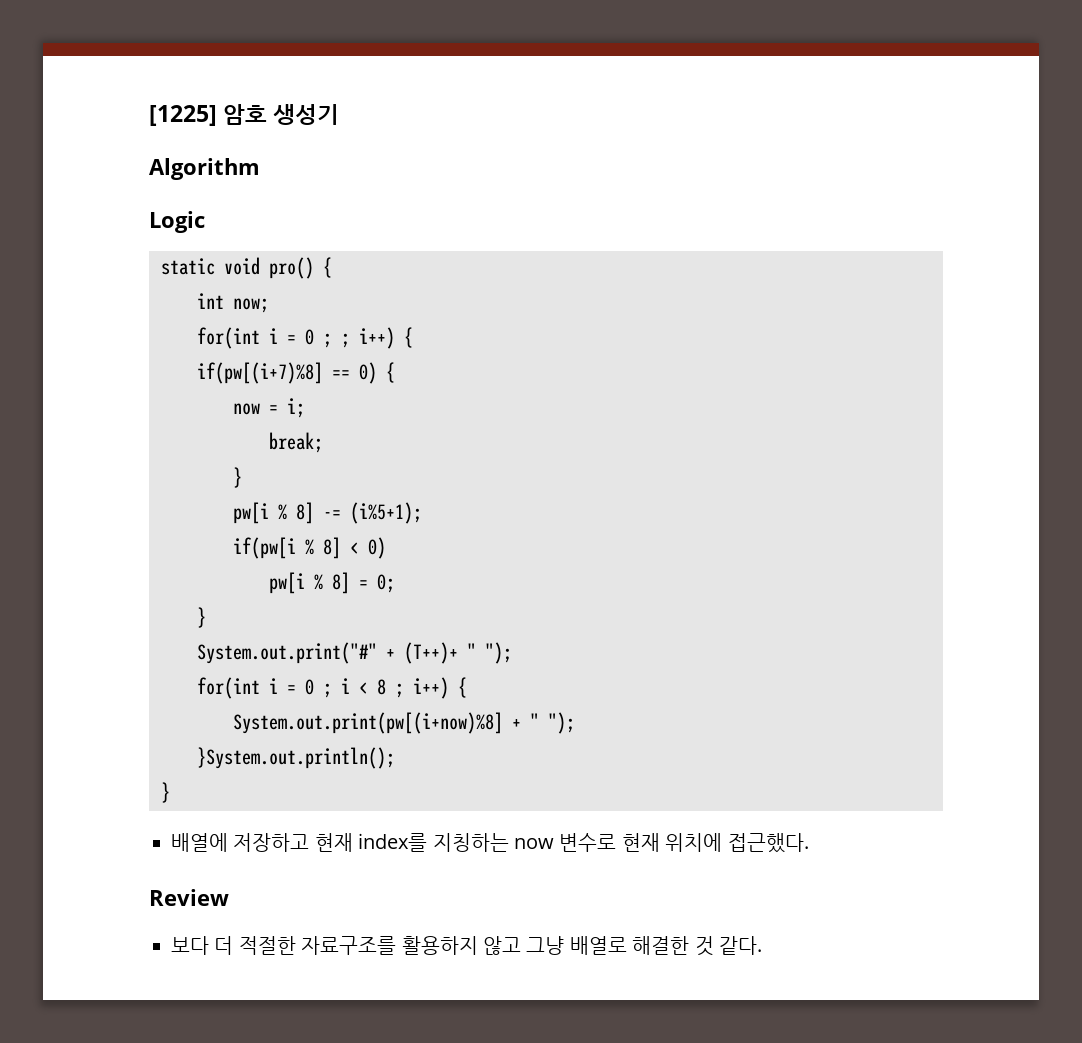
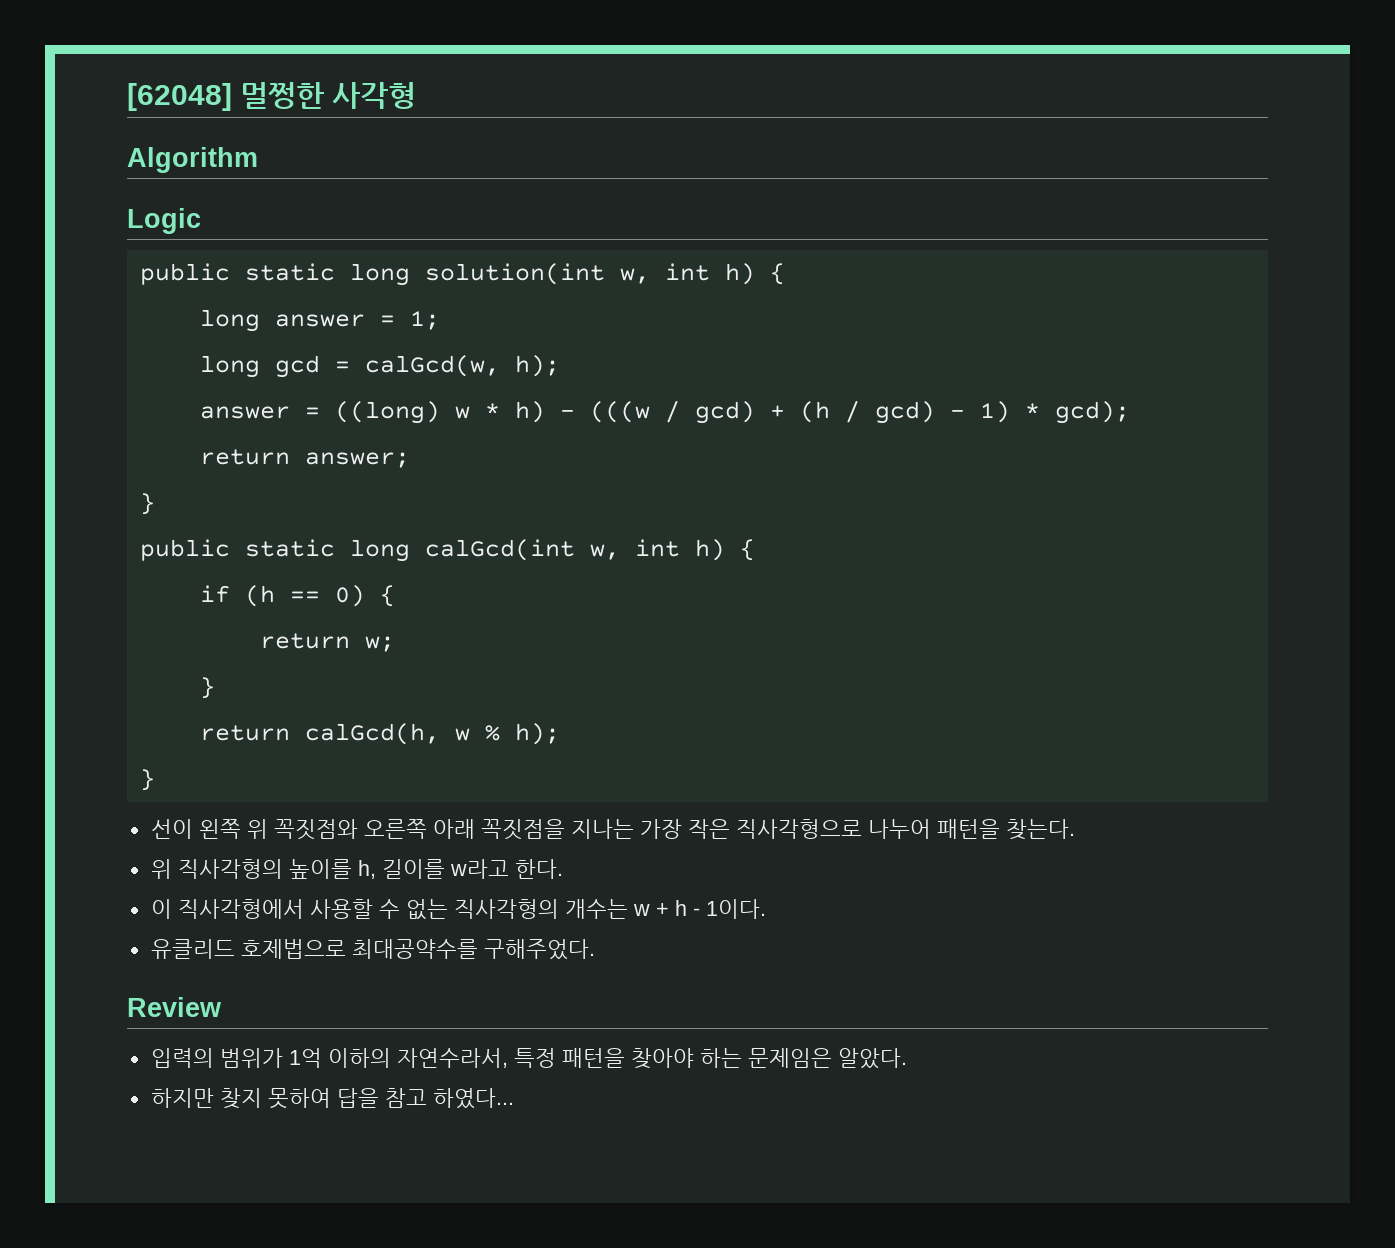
[149,104,340,126] [1225] 암호 생성기 -> [127,82,417,111] [62048] 멀쩡한 사각형
[161,257,332,279] [197,293,269,313] [197,327,413,349] [197,362,323,384] static void pro() { // int now; // for(int i = 0 ; ; i++) { // if(pw[(i+7)%8] -> [139,263,785,286] [199,309,440,332] [199,355,560,378] [199,400,1130,424] [199,449,410,468] [139,493,155,515] [139,539,755,562] [199,585,275,607] public static long solution(int w, int h) { // long answer = 1; // long gcd = calGcd(w, h); // answer = ((long) w * h) - (((w / gcd) + (h / gcd) - 1) * gcd); // return answer; // } // public static long calGcd(int w, int h) { // if (h
[233,398,305,418] [269,432,323,453] [233,467,242,488] [233,502,422,524] [233,537,386,559] [269,572,395,594] [197,607,206,628] [197,642,512,664] [197,677,467,699] [233,712,575,734] [197,747,395,769] [161,782,170,803] [171,833,809,853] [149,889,229,906] [171,936,762,956] now = i; // break; // } // pw[i % 8] -= (i%5+1); // if(pw[i % 8] < 0) // pw[i % 8] = 0; // } // System.out.print("#" + (T++)+ " "); // for(int i = 0 ; i < 8 ; i++) { // System.out.print(pw[(i+now)%8] + " "); // }System.out.println(); // } // 배열에 저장하고 현재 index를 지칭하는 now 변수로 현재 위치에 접근했다. // Review // 보다 더 적절한 자료구조를 활용하지 않고 그냥 배열로 해결한 것 같다. -> [259,633,395,652] [199,677,215,699] [199,723,560,745] [139,769,155,791] [150,819,1075,840] [150,859,563,879] [150,899,766,920] [150,939,595,960] [127,997,222,1017] [150,1048,907,1069] [150,1088,514,1109] return w; // } // return calGcd(h, w % h); // } // 선이 왼쪽 위 꼭짓점와 오른쪽 아래 꼭짓점을 지나는 가장 작은 직사각형으로 나누어 패턴을 찾는다. // 위 직사각형의 높이를 h, 길이를 w라고 한다. // 이 직사각형에서 사용할 수 없는 직사각형의 개수는 w + h - 1이다. // 유클리드 호제법으로 최대공약수를 구해주었다. // Review // 입력의 범위가 1억 이하의 자연수라서, 특정 패턴을 찾아야 하는 문제임은 알았다. // 하지만 찾지 못하여 답을 참고 하였다...

